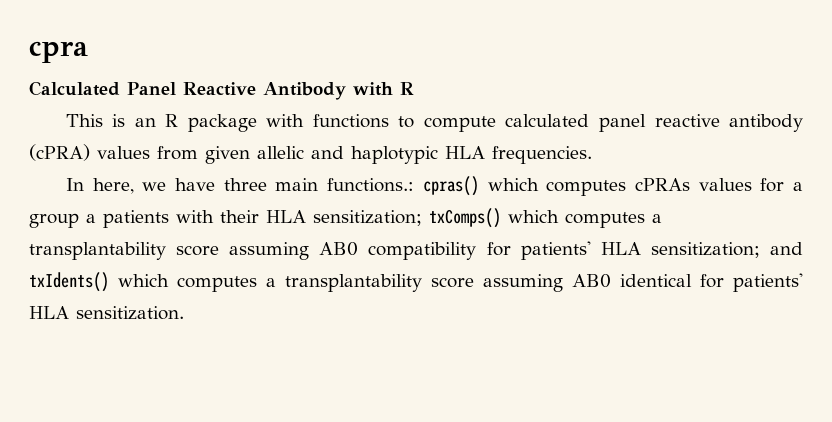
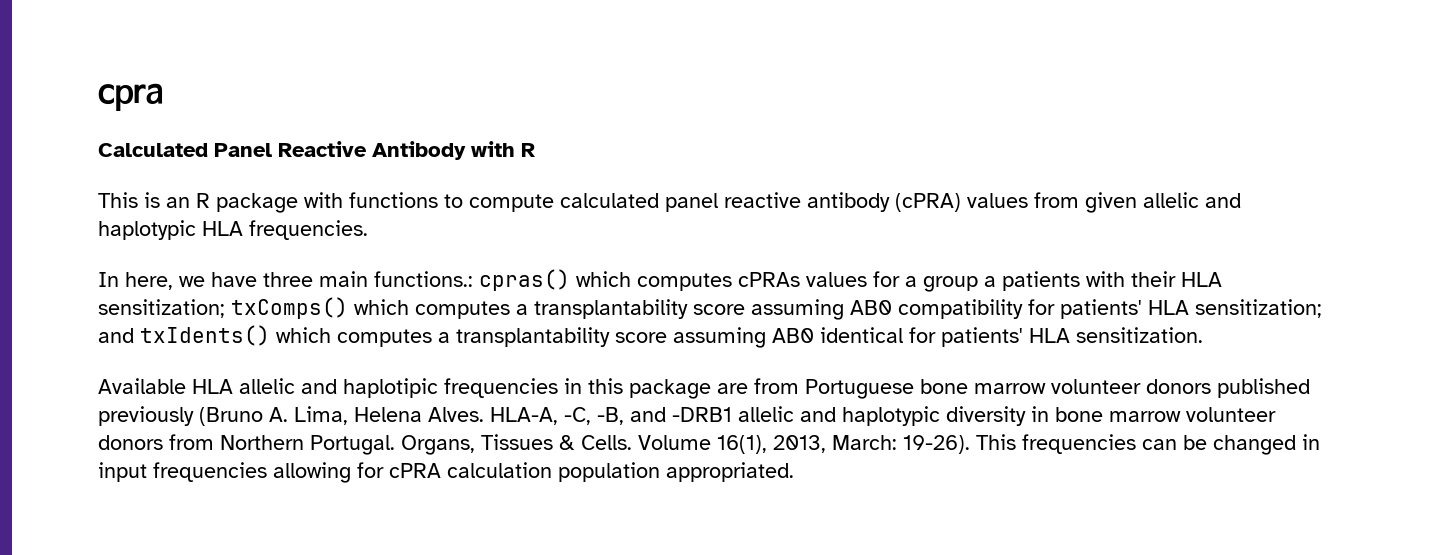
(184, 313) none -> [98,378,1310,399] [98,406,1276,426] [98,434,1320,455] [98,462,794,483] // Available HLA allelic and haplotipic frequencies in this package are from Portuguese bone marrow volunteer donors published previously (Bruno A. Lima, Helena Alves. HLA-A, -C, -B, and -DRB1 allelic and haplotypic diversity in bone marrow volunteer donors from Northern Portugal. Organs, Tissues & Cells. Volume 16(1), 2013, March: 19-26). This frequencies can be changed in input frequencies allowing for cPRA calculation population appropriated.

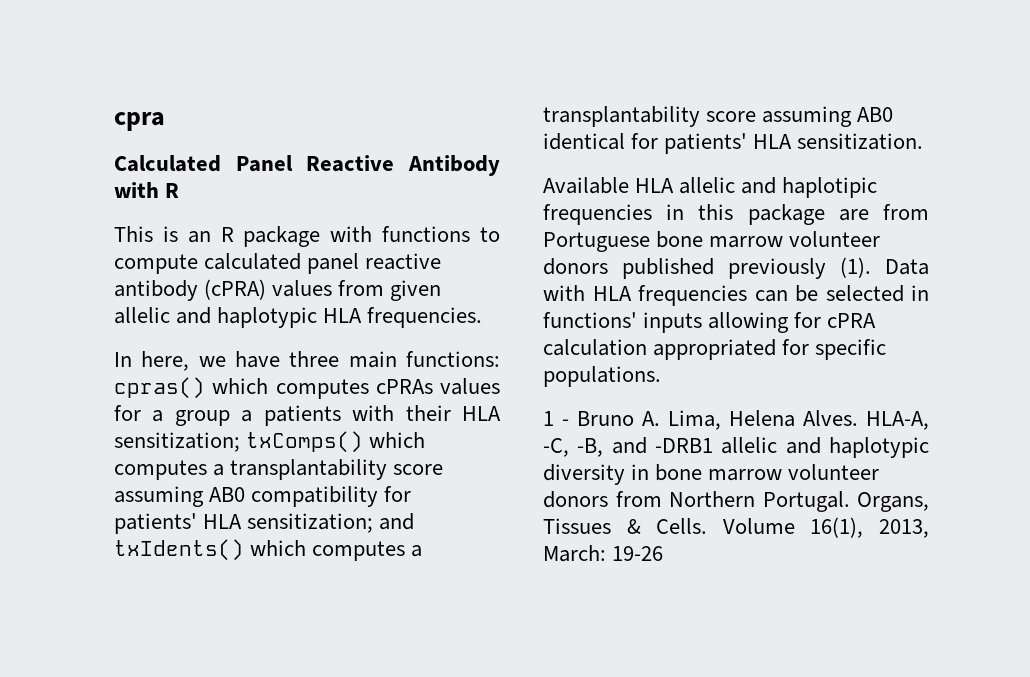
[374,271,473,287] functions.: -> [405,351,500,367] functions:
[199,407,263,426] (Bruno -> [840,257,929,278] [543,285,929,306] [543,312,877,333] [543,339,887,360] [543,366,661,387] [543,411,634,426] (1). Data with HLA frequencies can be selected in functions' inputs allowing for cPRA calculation appropriated for specific populations. // 1 - Bruno
[903,434,1320,455] [98,462,794,483] 19-26). This frequencies can be changed in input frequencies allowing for cPRA calculation population appropriated. -> [612,546,664,561] 19-26

